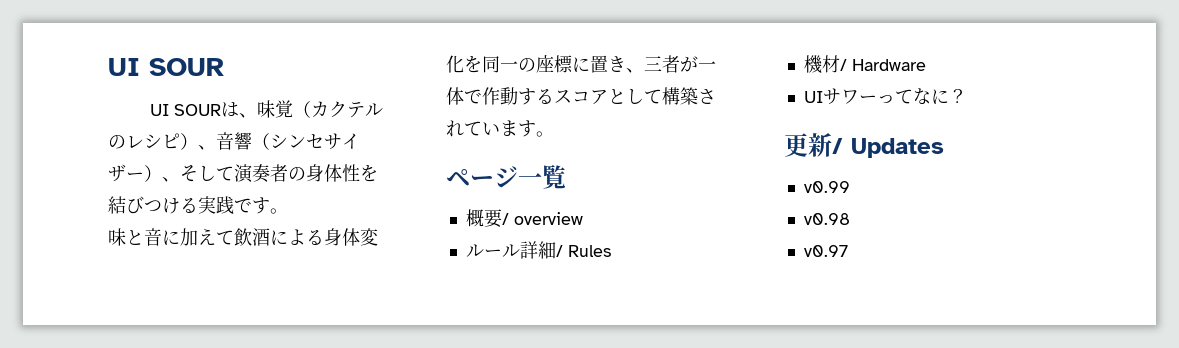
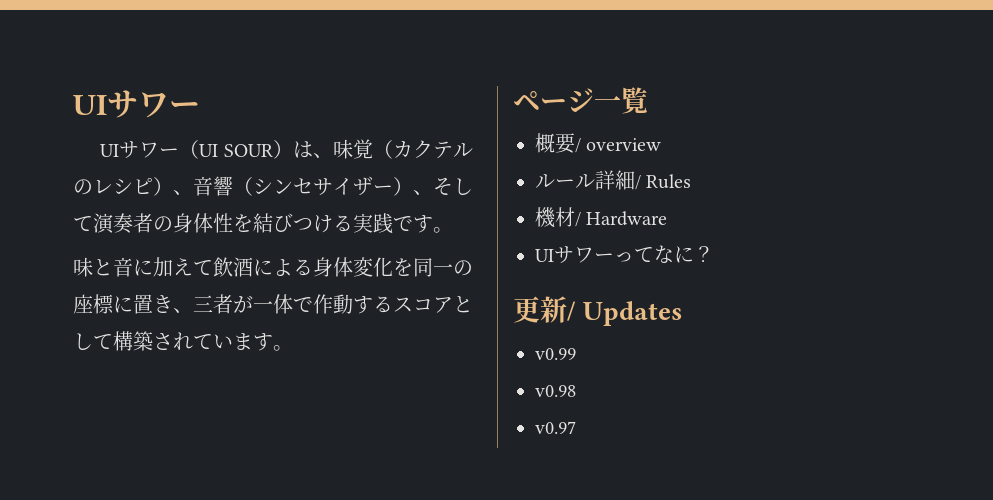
[108,58,224,76] [149,104,221,116] UI SOUR // UI SOUR -> [73,90,200,118] [100,140,293,159] UIサワー // UIサワー（UI SOUR）

